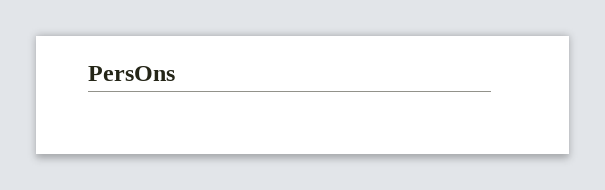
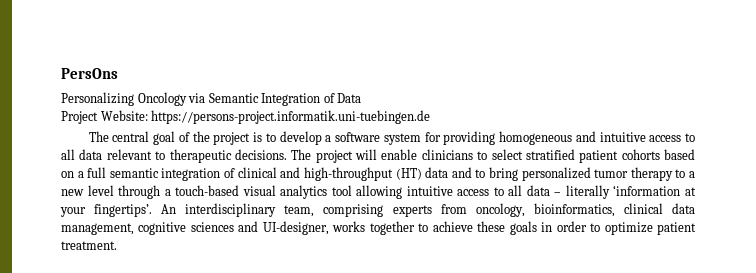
(175, 73) none -> [61,92,362,106] [61,110,431,124] [88,131,695,145] [61,149,695,163] [61,167,695,181] [61,185,697,199] [60,203,695,217] [61,221,697,235] [61,241,117,250] // Personalizing Oncology via Semantic Integration of Data // Project Website: https://persons-project.informatik.uni-tuebingen.de // The central goal of the project is to develop a software system for providing homogeneous and intuitive access to all data relevant to therapeutic decisions. The project will enable clinicians to select stratified patient cohorts based on a full semantic integration of clinical and high-throughput (HT) data and to bring personalized tumor therapy to a new level through a touch-based visual analytics tool allowing intuitive access to all data – literally ‘information at your fingertips’. An interdisciplinary team, comprising experts from oncology, bioinformatics, clinical data management, cognitive sciences and UI-designer, works together to achieve these goals in order to optimize patient treatment.

